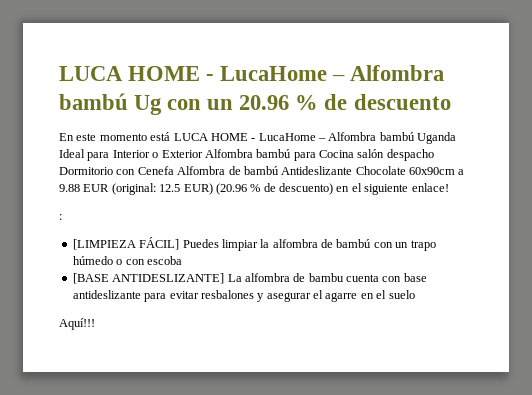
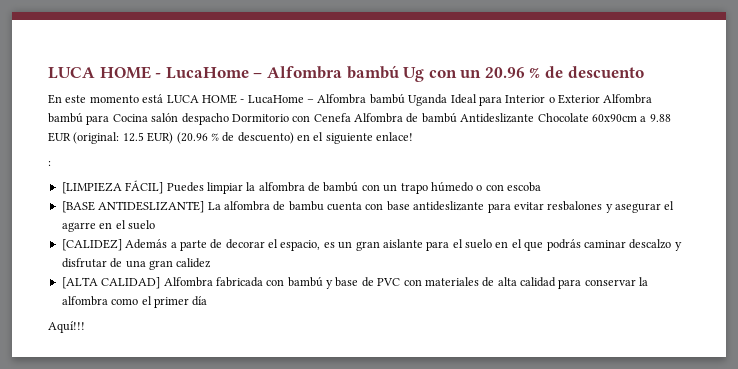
(415, 294) none -> [61,239,682,251] [61,258,212,270] [61,276,649,289] [61,296,208,308] // [CALIDEZ] Además a parte de decorar el espacio, es un gran aislante para el suelo en el que podrás caminar descalzo y disfrutar de una gran calidez // [ALTA CALIDAD] Alfombra fabricada con bambú y base de PVC con materiales de alta calidad para conservar la alfombra como el primer día

